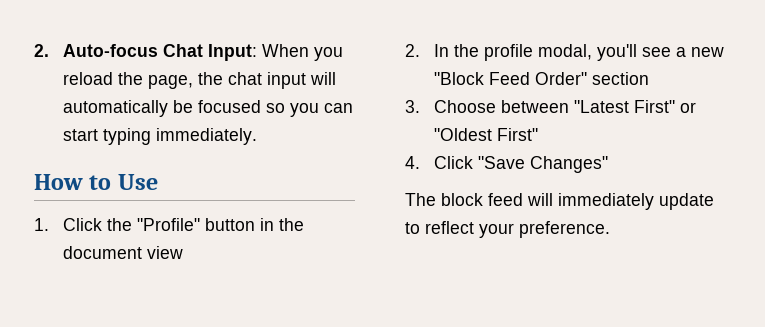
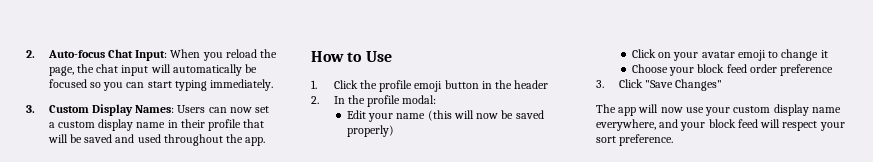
(257, 136) none -> [26,104,270,116] [48,119,265,131] [47,134,266,146] // 3. Custom Display Names: Users can now set a custom display name in their profile that will be saved and used throughout the app.
[136,218,200,231] "Profile" -> [379,80,443,92] profile emoji
[62,246,183,259] document view -> [514,80,549,89] header
[537,44,724,61] [433,72,649,85] [405,100,696,113] [433,128,538,141] [405,156,608,173] [405,193,714,210] [405,221,514,238] modal, you'll see a new "Block Feed Order" section // 3. Choose between "Latest First" or "Oldest First" // 4. Click "Save Changes" // The block feed will immediately update to reflect your -> [402,95,437,104] [346,110,544,122] [346,125,394,137] [631,49,828,61] [631,64,834,76] [596,79,723,91] [596,104,841,116] [596,119,845,131] [596,136,616,143] modal: // Edit your name (this will now be saved properly) // Click on your avatar emoji to change it // Choose your block feed order preference // 3. Click "Save Changes" // The app will now use your custom display name everywhere, and your block feed will respect your sort

